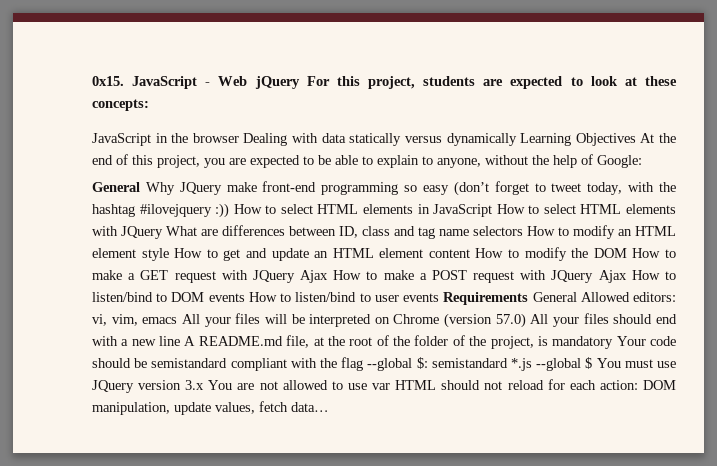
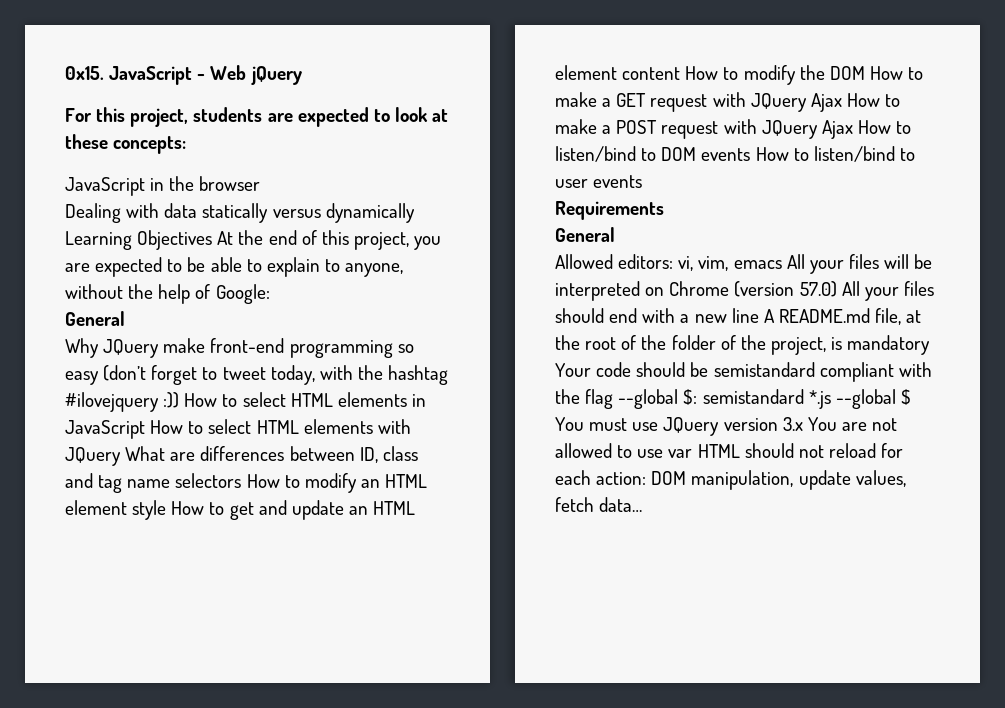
(300, 82) none -> (302, 75) //
(239, 138) none -> (261, 183) //
(140, 187) none -> (125, 318) //
(440, 297) none -> (643, 181) //
[532,292,577,302] General -> [555,227,615,242] // General //

